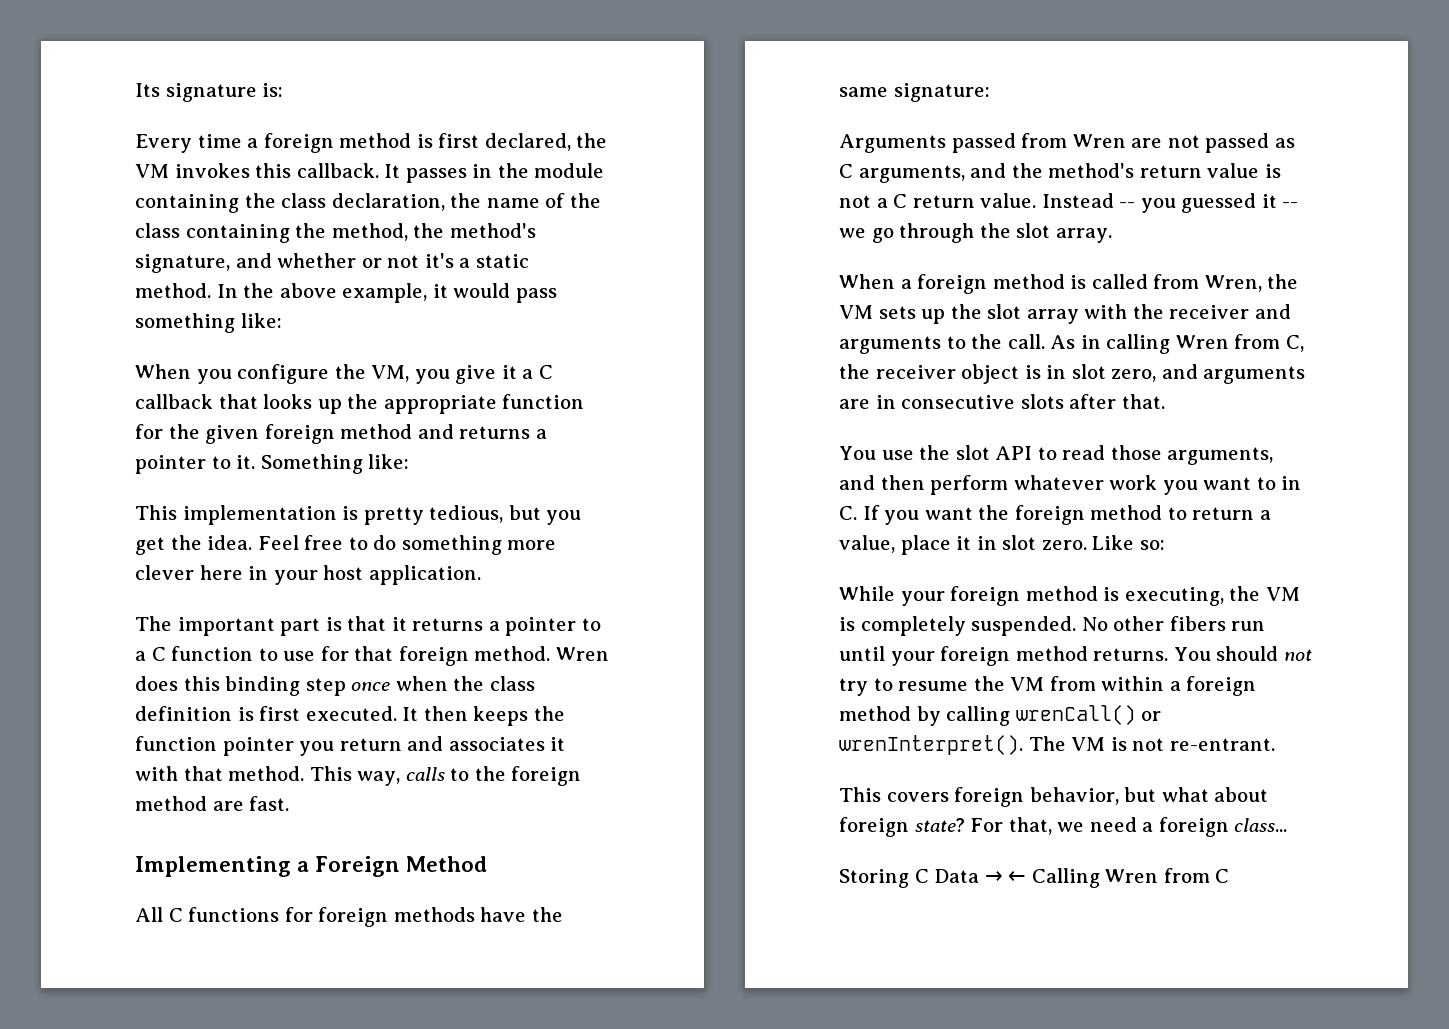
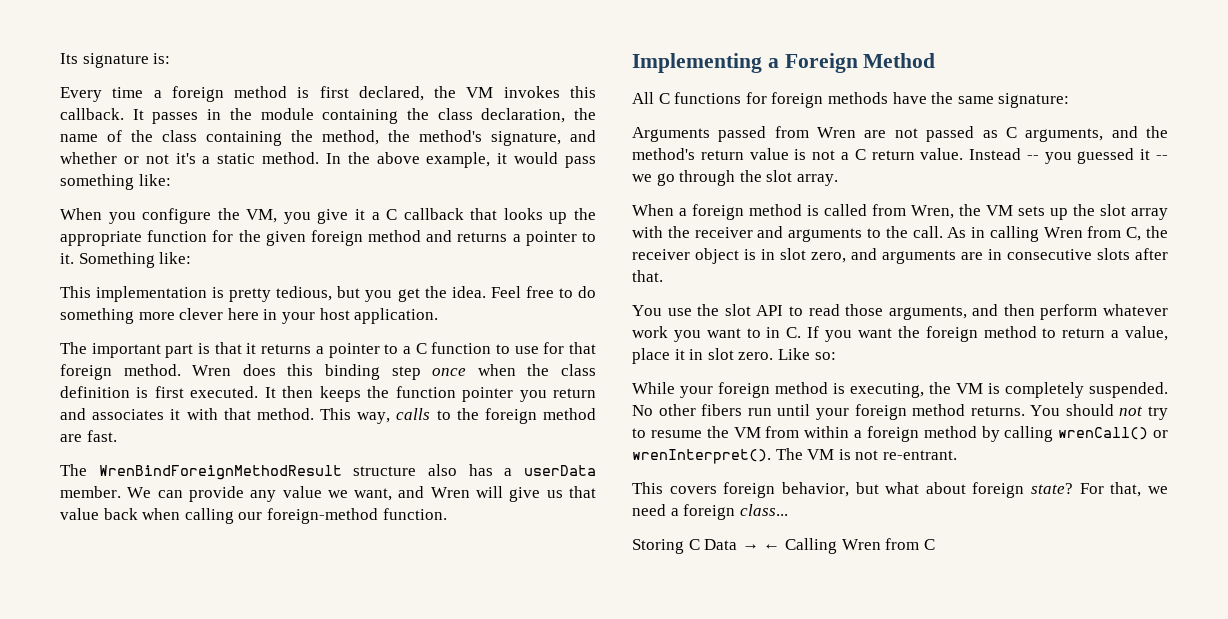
(290, 803) none -> [60,464,597,480] [60,486,596,502] [60,508,447,524] // The WrenBindForeignMethodResult structure also has a userData member. We can provide any value we want, and Wren will give us that value back when calling our foreign-method function.

